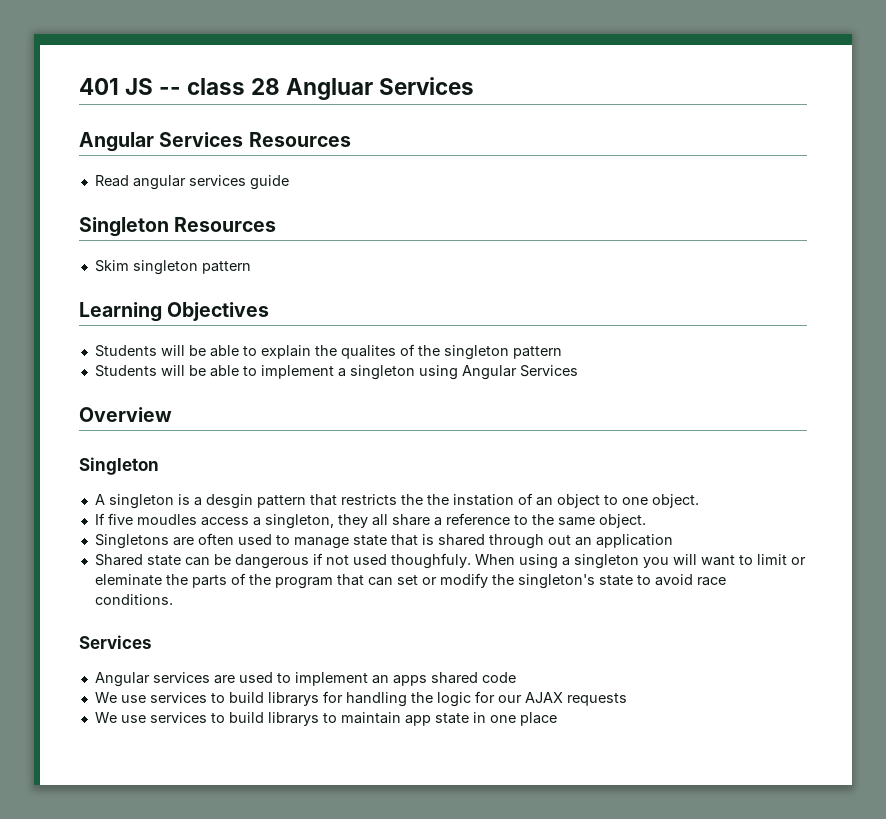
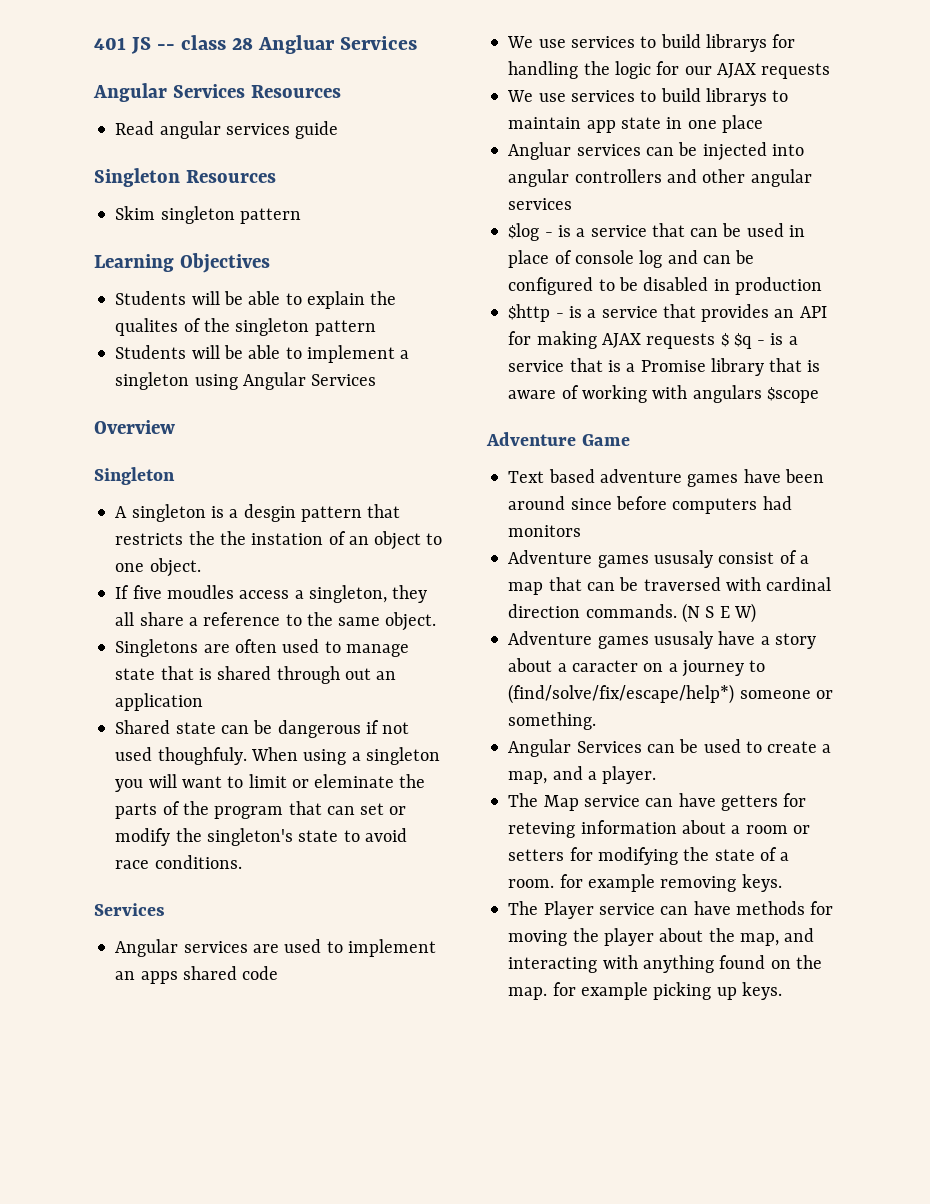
(557, 719) none -> [508,142,804,161] [508,169,812,187] [508,198,573,210] [508,223,805,241] [508,250,755,268] [508,277,822,295] [508,304,827,322] [508,331,798,349] [508,358,821,376] [508,385,819,403] [486,432,630,446] [508,469,824,487] [508,496,792,514] [508,525,582,537] [508,550,809,568] [508,577,832,595] [508,603,756,623] [508,631,816,649] [508,658,766,677] [508,684,833,704] [508,712,597,730] [508,739,832,757] [508,766,657,784] [508,793,807,811] [508,820,810,838] [508,847,790,865] [508,874,782,892] [508,901,834,919] [508,928,815,946] [508,955,822,973] [508,982,782,1000] // Angluar services can be injected into angular controllers and other angular services // $log - is a service that can be used in place of console log and can be configured to be disabled in production // $http - is a service that provides an API for making AJAX requests $ $q - is a service that is a Promise library that is aware of working with angulars $scope // Adventure Game // Text based adventure games have been around since before computers had monitors // Adventure games ususaly consist of a map that can be traversed with cardinal direction commands. (N S E W) // Adventure games ususaly have a story about a caracter on a journey to (find/solve/fix/escape/help*) someone or something. // Angular Services can be used to create a map, and a player. // The Map service can have getters for reteving information about a room or setters for modifying the state of a room. for example removing keys. // The Player service can have methods for moving the player about the map, and interacting with anything found on the map. for example picking up keys.

